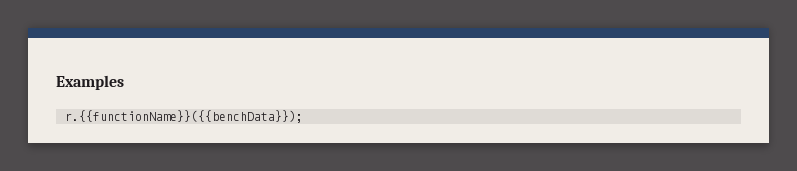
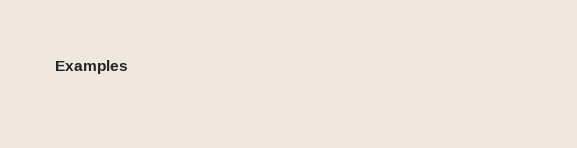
[64,110,303,123] // r.{{functionName}}({{benchData}}); -> (128, 67) none

